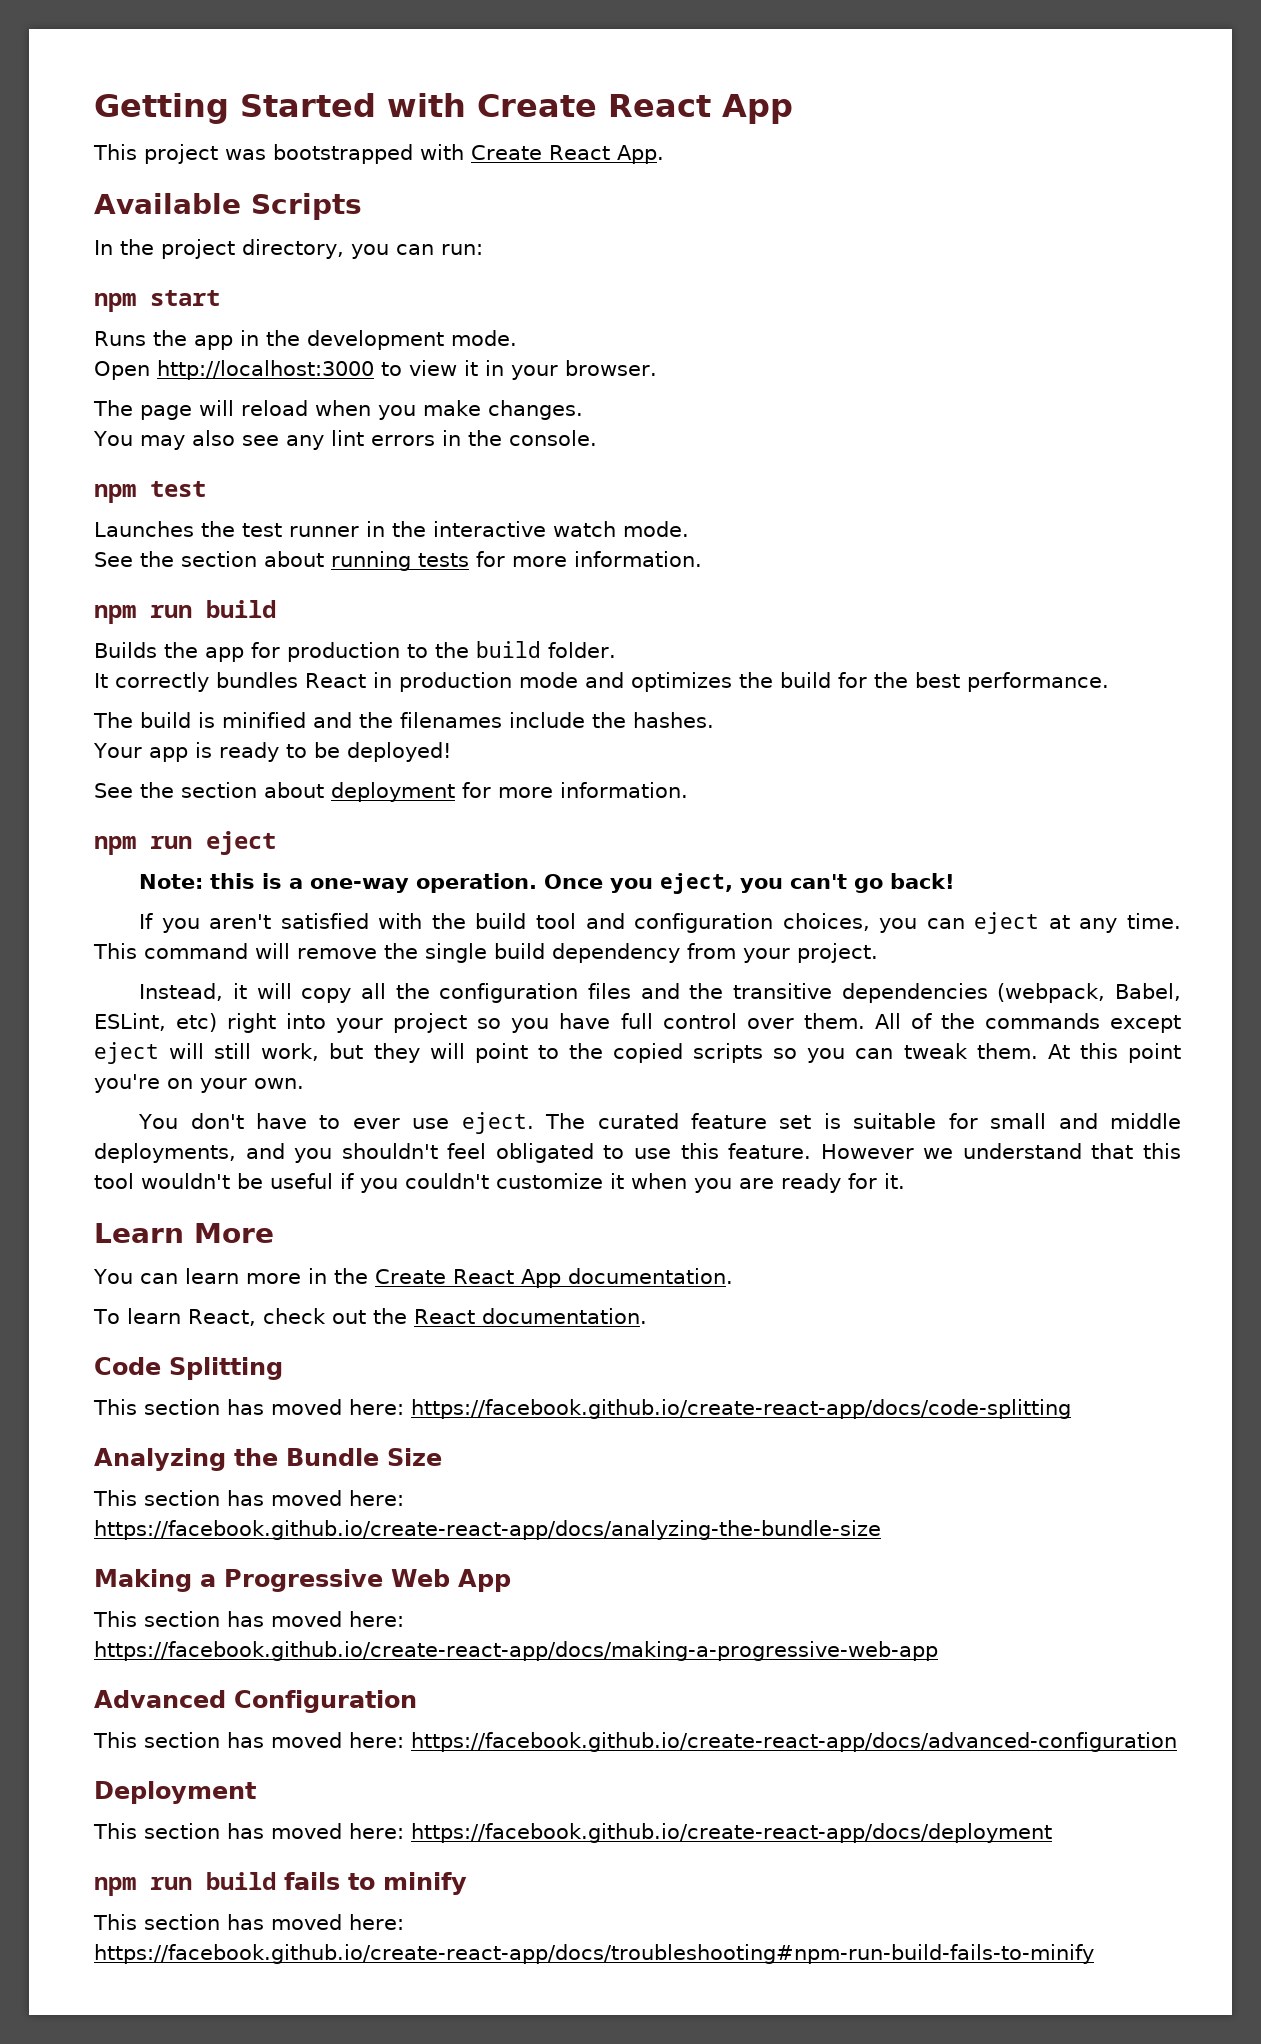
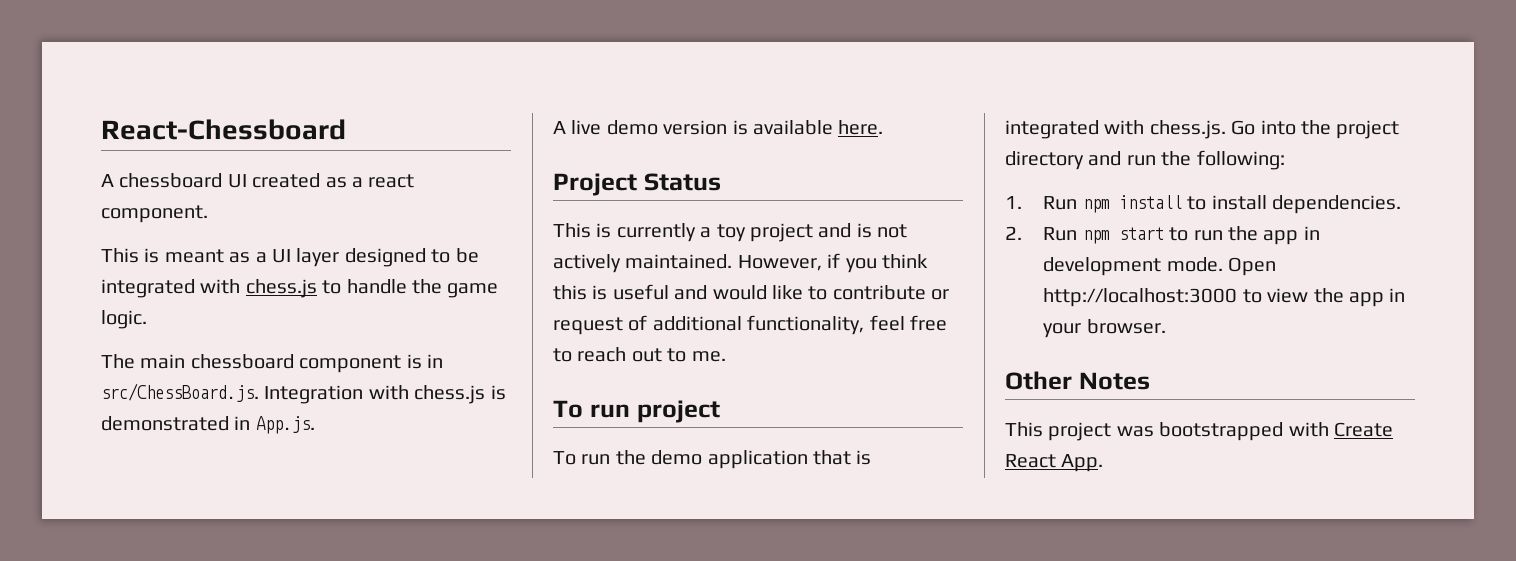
[94,93,793,124] Getting Started with Create React App -> [101,119,346,140] [101,173,415,188] [101,205,208,223] [101,248,479,267] [101,279,499,298] [101,310,147,329] [101,354,443,373] [101,383,506,404] [101,416,315,434] [553,120,884,135] [553,173,721,196] [553,223,908,242] [553,253,928,273] [553,284,950,300] [553,315,947,335] [553,347,726,362] [553,400,720,423] [553,450,872,469] [1005,120,1400,139] [1005,150,1285,170] [1005,195,1402,214] [1005,226,1320,245] [1043,257,1277,276] [1043,288,1406,307] [1043,319,1166,338] [1005,371,1150,390] React-Chessboard // A chessboard UI created as a react component. // This is meant as a UI layer designed to be integrated with chess.js to handle the game logic. // The main chessboard component is in src/ChessBoard.js. Integration with chess.js is demonstrated in App.js. // A live demo version is available here. // Project Status // This is currently a toy project and is not actively maintained. However, if you think this is useful and would like to contribute or request of additional functionality, feel free to reach out to me. // To run project // To run the demo application that is integrated with chess.js. Go into the project directory and run the following: // 1. Run npm install to install dependencies. // 2. Run npm start to run the app in development mode. Open http://localhost:3000 to view the app in your browser. // Other Notes
[94,193,362,220] [94,239,483,259] [94,290,220,312] [94,330,517,350] [94,360,657,380] [93,400,583,420] [93,430,597,450] [94,481,206,503] [94,521,689,537] [94,551,702,571] [94,600,276,624] [94,641,616,662] [94,672,1109,692] [93,712,714,728] [93,742,451,762] [94,782,688,802] [94,831,276,855] [139,873,956,894] [139,912,1181,934] [93,943,878,963] [139,983,1181,1003] [94,1013,1181,1033] [94,1042,1181,1064] [94,1074,304,1093] [138,1112,1181,1134] [94,1143,1181,1163] [94,1173,905,1193] [94,1223,274,1243] [93,1268,733,1288] [93,1308,647,1326] [94,1357,283,1380] [93,1399,1071,1419] [94,1448,442,1471] [93,1490,404,1506] [94,1520,881,1540] [94,1569,511,1592] [93,1611,404,1627] [94,1641,938,1661] [94,1690,417,1713] [93,1732,1177,1752] [94,1781,256,1804] [93,1823,1052,1843] [94,1872,467,1896] [93,1914,404,1930] [94,1944,1094,1964] // Available Scripts // In the project directory, you can run: // npm start // Runs the app in the development mode. // Open http://localhost:3000 to view it in your browser. // The page will reload when you make changes. // You may also see any lint errors in the console. // npm test // Launches the test runner in the interactive watch mode. // See the section about running tests for more information. // npm run build // Builds the app for production to the build folder. // It correctly bundles React in production mode and optimizes the build for the best performance. // The build is minified and the filenames include the hashes. // Your app is ready to be deployed! // See the section about deployment for more information. // npm run eject // Note: this is a one-way operation. Once you eject, you can't go back! // If you aren't satisfied with the build tool and configuration choices, you can eject at any time. This command will remove the single build dependency from your project. // Instead, it will copy all the configuration files and the transitive dependencies (webpack, Babel, ESLint, etc) right into your project so you have full control over them. All of the commands except eject will still work, but they will point to the copied scripts so you can tweak them. At this point you're on your own. // You don't have to ever use eject. The curated feature set is suitable for small and middle deployments, and you shouldn't feel obligated to use this feature. However we understand that this tool wouldn't be useful if you couldn't customize it when you are ready for it. // Learn More // You can learn more in the Create React App documentation. // To learn React, check out the React documentation. // Code Splitting // This section has moved here: https://facebook.github.io/create-react-app/docs/code-splitting // Analyzing the Bundle Size // This section has moved here: https://facebook.github.io/create-react-app/docs/analyzing-the-bundle-size // Making a Progressive Web App // This section has moved here: https://facebook.github.io/create-react-app/docs/making-a-progressive-web-app // Advanced Configuration // This section has moved here: https://facebook.github.io/create-react-app/docs/advanced-configuration // Deployment // This section has moved here: https://facebook.github.io/create-react-app/docs/deployment // npm run build fails to minify // This section has moved here: https://facebook.github.io/create-react-app/docs/troubleshooting#npm-run-build-fails-to-minify -> (1104, 463) none

